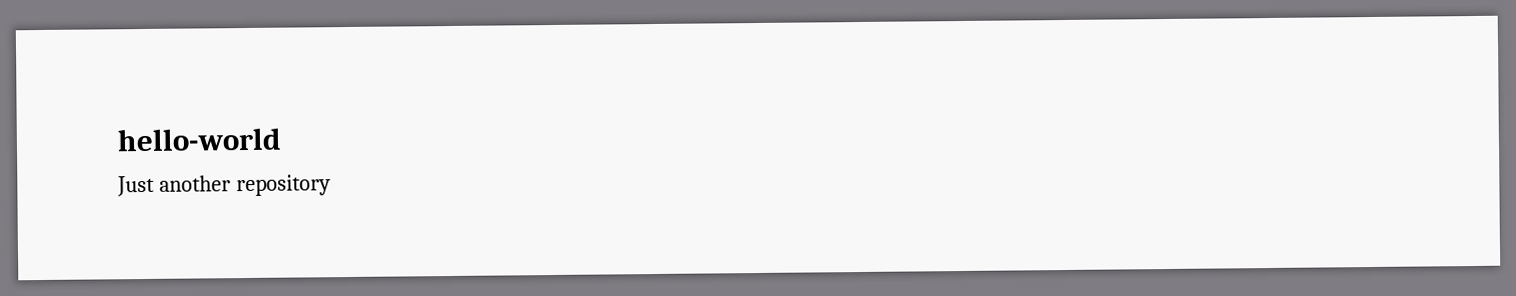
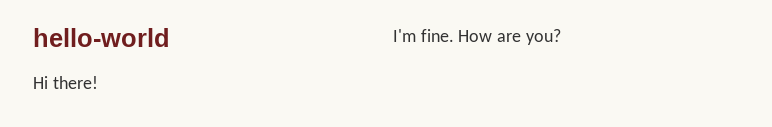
[117,174,331,197] Just another repository -> [33,76,98,89] [393,29,561,45] Hi there! // I'm fine. How are you?

